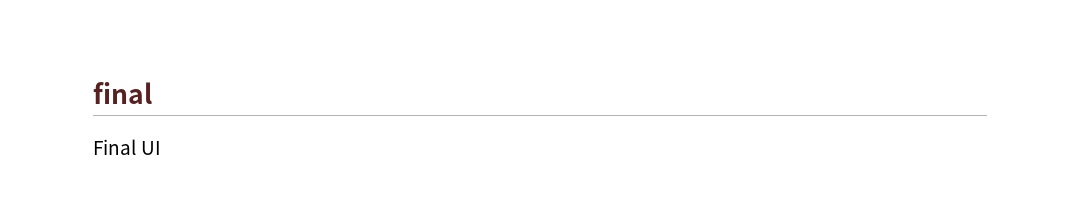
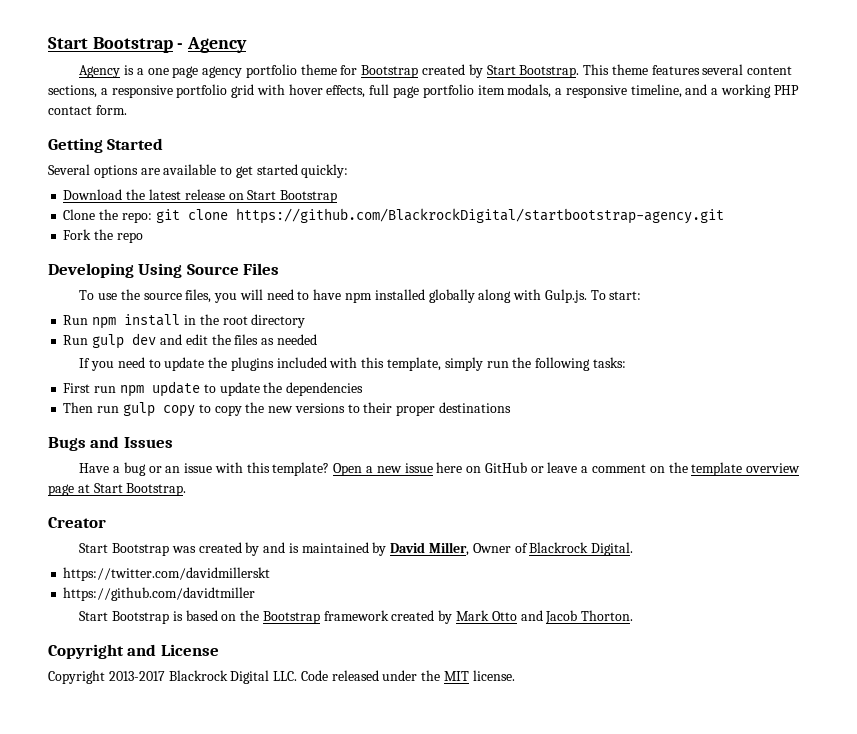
[93,82,152,104] [93,139,162,155] final // Final UI -> [48,37,248,53] [79,64,793,78] [48,84,799,98] [48,105,127,115] [48,138,164,153] [48,164,349,178] [63,189,338,203] [63,208,724,224] [63,229,143,243] [48,263,280,278] [79,289,642,303] [63,314,306,329] [63,333,317,349] [79,357,626,371] [63,381,364,397] [63,402,511,417] [48,436,173,451] [79,462,801,476] [48,483,187,496] [48,517,106,528] [79,542,634,556] [63,567,271,581] [63,587,256,601] [79,610,634,624] [48,644,219,659] [48,670,515,684] Start Bootstrap - Agency // Agency is a one page agency portfolio theme for Bootstrap created by Start Bootstrap. This theme features several content sections, a responsive portfolio grid with hover effects, full page portfolio item modals, a responsive timeline, and a working PHP contact form. // Getting Started // Several options are available to get started quickly: // Download the latest release on Start Bootstrap // Clone the repo: git clone https://github.com/BlackrockDigital/startbootstrap-agency.git // Fork the repo // Developing Using Source Files // To use the source files, you will need to have npm installed globally along with Gulp.js. To start: // Run npm install in the root directory // Run gulp dev and edit the files as needed // If you need to update the plugins included with this template, simply run the following tasks: // First run npm update to update the dependencies // Then run gulp copy to copy the new versions to their proper destinations // Bugs and Issues // Have a bug or an issue with this template? Open a new issue here on GitHub or leave a comment on the template overview page at Start Bootstrap. // Creator // Start Bootstrap was created by and is maintained by David Miller, Owner of Blackrock Digital. // https://twitter.com/davidmillerskt // https://github.com/davidtmiller // Start Bootstrap is based on the Bootstrap framework created by Mark Otto and Jacob Thorton. // Copyright and License // Copyright 2013-2017 Blackrock Digital LLC. Code released under the MIT license.

